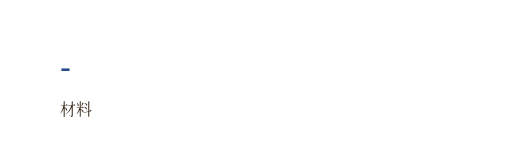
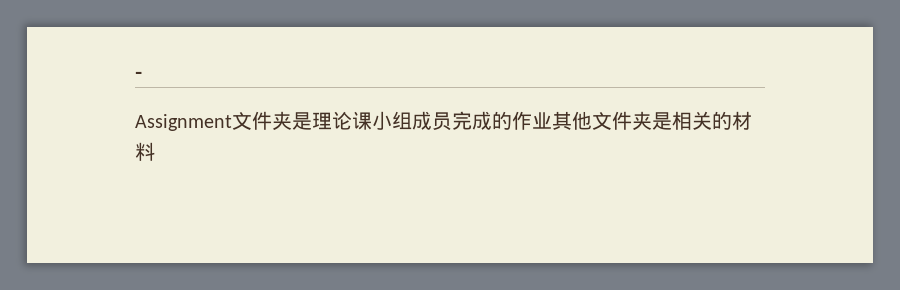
(71, 72) none -> [135,111,732,131] Assignment文件夹是理论课小组成员完成的作业其他文件夹是相关的

